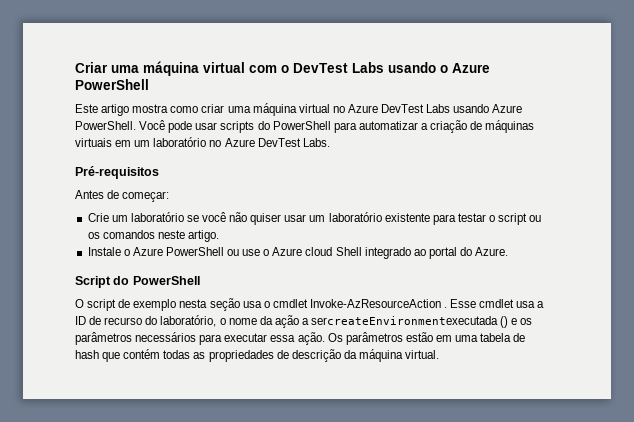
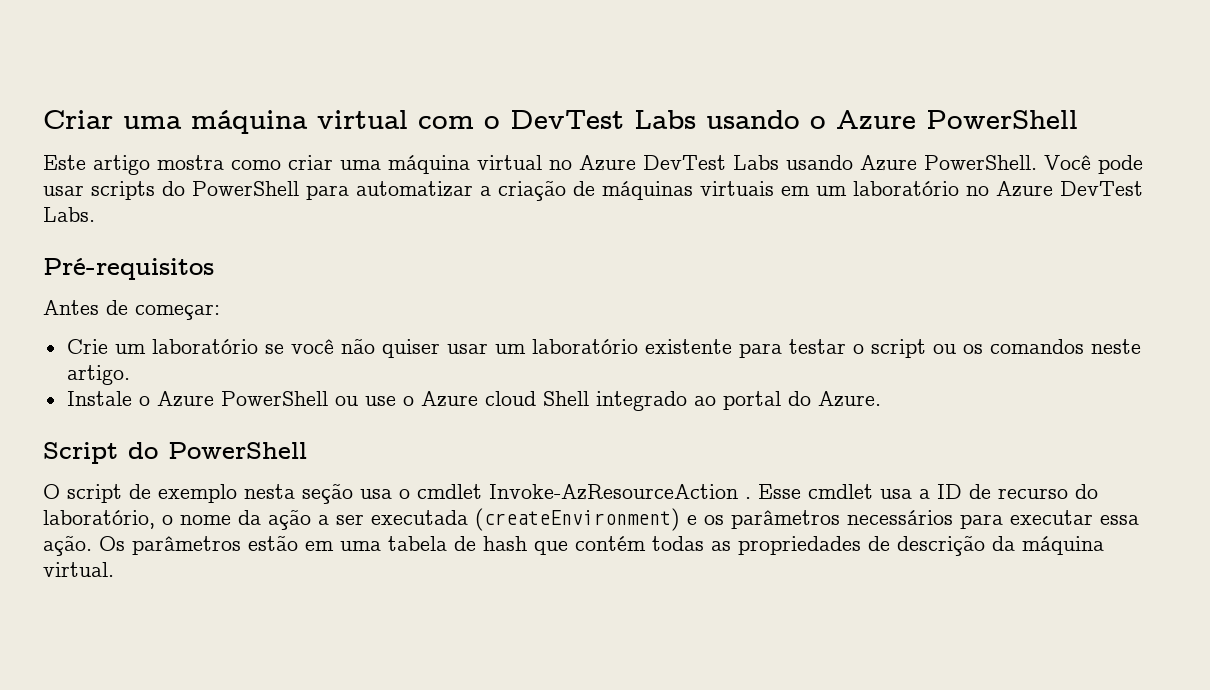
[311,316,509,328] sercreateEnvironmentexecutada () -> [336,508,680,531] ser executada (createEnvironment)

